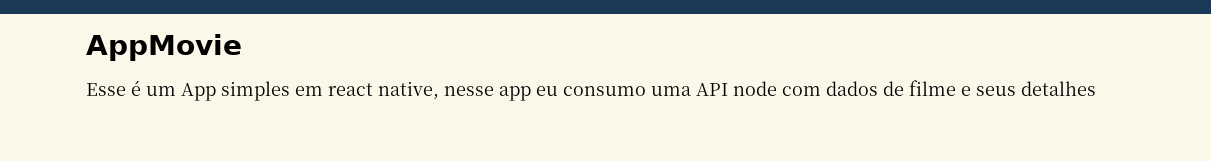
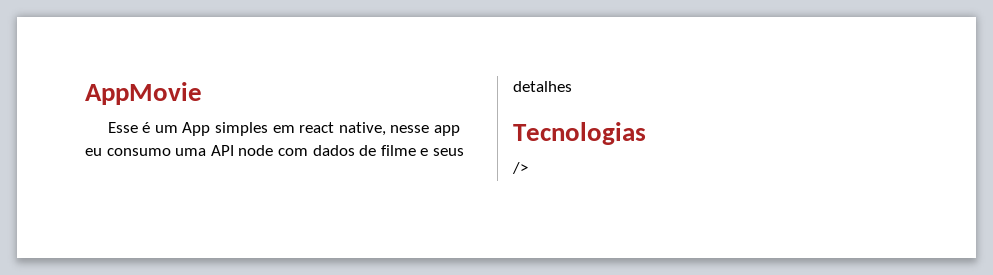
(1096, 88) none -> [513,122,646,145] [512,162,528,174] // Tecnologias // />

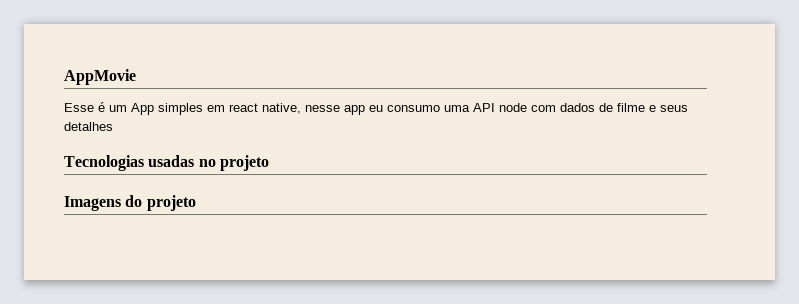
[512,162,528,174] // /> -> [148,155,269,171] [64,195,196,211] usadas no projeto // Imagens do projeto

